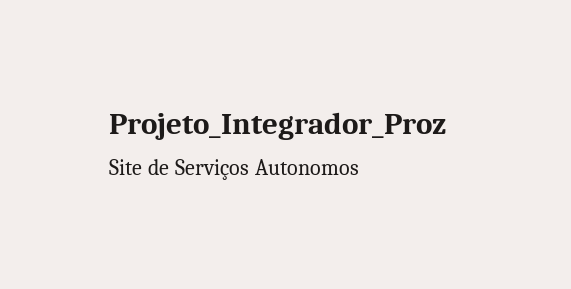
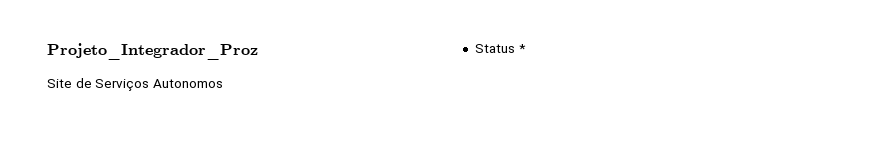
(359, 167) none -> [474,44,526,53] // Status *

